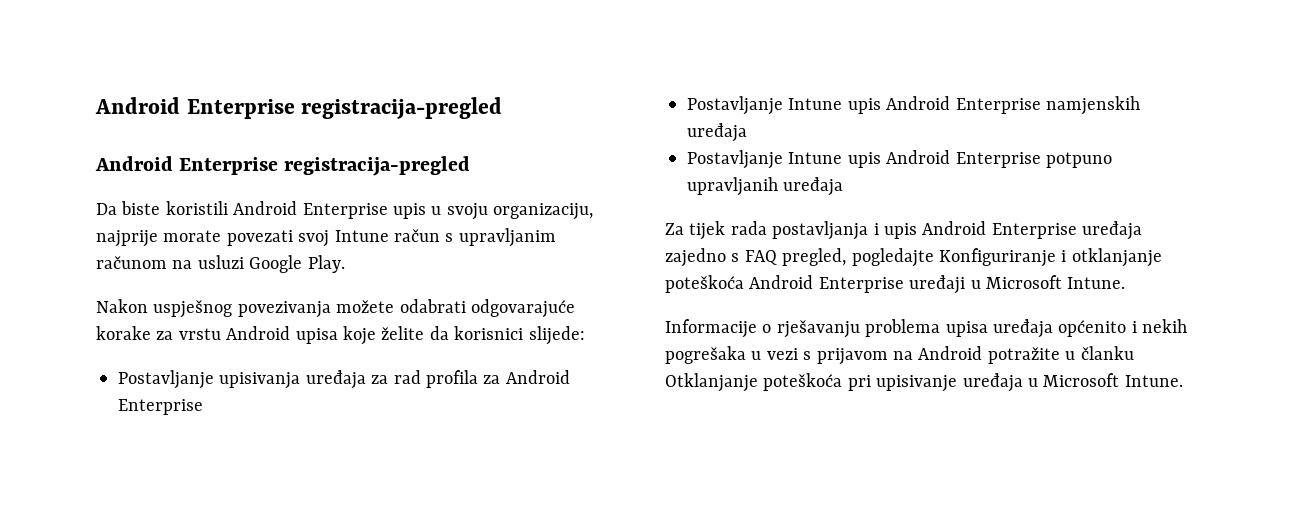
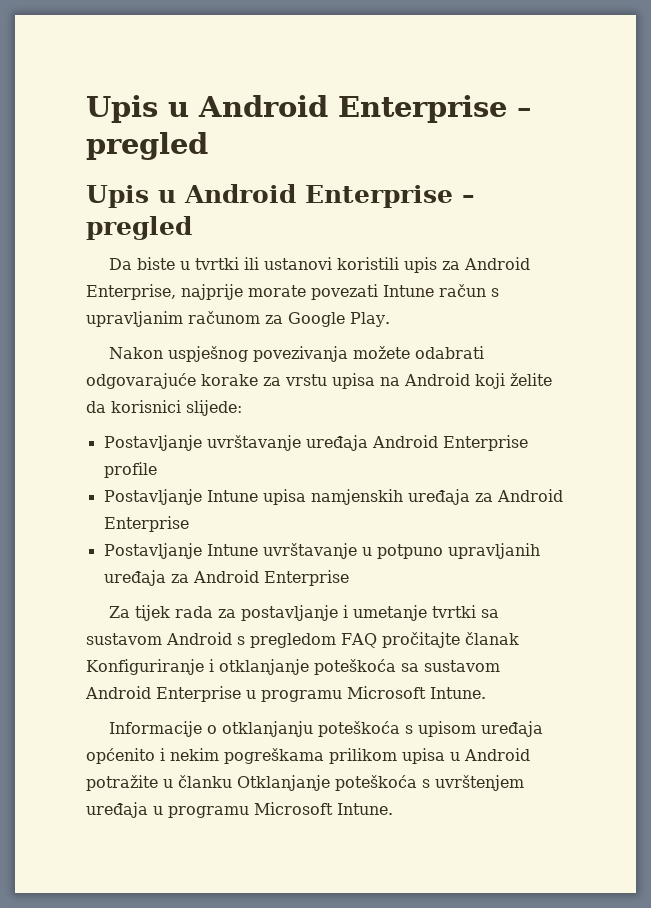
[95,97,503,119] [95,156,471,176] [96,201,594,220] Android Enterprise registracija-pregled // Android Enterprise registracija-pregled // Da biste koristili Android Enterprise upis u svoju organizaciju, -> [86,95,532,123] [86,132,208,160] [86,184,475,208] [86,216,192,240] [109,257,531,273] [86,284,176,300] Upis u Android Enterprise – pregled // Upis u Android Enterprise – pregled // Da biste u tvrtki ili ustanovi koristili upis za Android Enterprise,
[298,230,330,247] svoj -> (378, 292) none
[172,255,244,269] na usluzi -> [265,315,283,324] za
[226,326,376,345] Android upisa koje -> [332,373,505,389] upisa na Android koji
[219,370,478,389] upisivanja uređaja za rad profila -> [206,435,528,451] [103,462,157,478] [103,489,470,505] uvrštavanje uređaja Android Enterprise profile // Postavljanje Intune upisa namjenskih uređaja
[847,96,1140,115] [687,123,747,142] [687,150,1041,169] upis Android Enterprise namjenskih uređaja // Postavljanje Intune upis Android Enterprise -> [262,543,372,559] uvrštavanje u
(844, 186) none -> [170,570,349,586] za Android Enterprise
[772,221,1143,240] [665,248,1162,267] [665,275,1126,294] [665,319,1188,338] [665,346,913,365] postavljanja i upis Android Enterprise uređaja zajedno s FAQ pregled, pogledajte Konfiguriranje i otklanjanje poteškoća Android Enterprise uređaji u Microsoft Intune. // Informacije o rješavanju problema upisa uređaja općenito i nekih pogrešaka u vezi s prijavom na -> [218,605,500,621] [86,632,519,648] [86,659,500,675] [85,686,486,702] [109,721,544,737] [86,748,460,764] za postavljanje i umetanje tvrtki sa sustavom Android s pregledom FAQ pročitajte članak Konfiguriranje i otklanjanje poteškoća sa sustavom Android Enterprise u programu Microsoft Intune. // Informacije o otklanjanju poteškoća s upisom uređaja općenito i nekim pogreškama prilikom upisa u
[847,375,958,392] pri upisivanje -> [422,775,524,791] s uvrštenjem
(1038, 382) none -> [168,806,249,818] programu

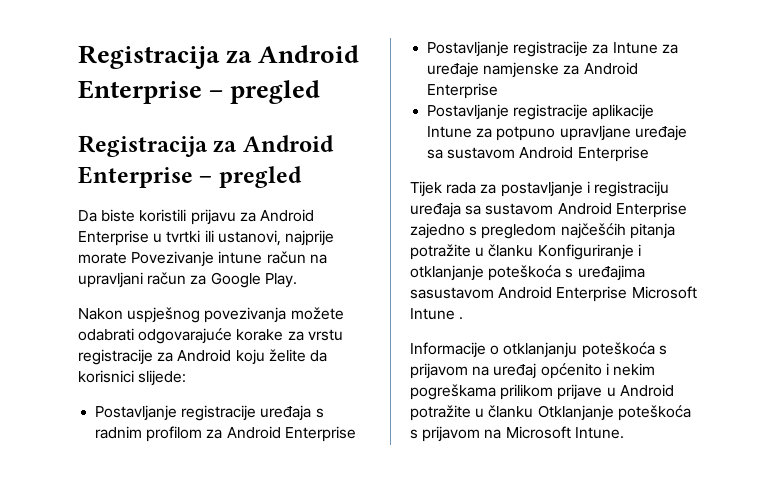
[86,95,532,123] [86,132,208,160] [86,185,176,208] Upis u Android Enterprise – pregled // Upis u -> [78,45,360,69] [78,80,321,104] [78,135,238,157] Registracija za Android Enterprise – pregled // Registracija za
[180,257,531,273] [86,284,499,300] [86,311,260,327] u tvrtki ili ustanovi koristili upis za Android Enterprise, najprije morate povezati Intune račun s upravljanim računom -> [139,209,314,225] [78,230,334,246] [78,251,327,267] [78,272,187,288] koristili prijavu za Android Enterprise u tvrtki ili ustanovi, najprije morate Povezivanje intune račun na upravljani račun
[332,373,505,389] upisa na Android koji -> [78,349,265,365] registracije za Android koju
[206,435,528,451] [103,462,157,478] [103,489,563,505] [103,516,189,532] [103,543,540,559] [103,570,349,586] [109,605,171,621] uvrštavanje uređaja Android Enterprise profile // Postavljanje Intune upisa namjenskih uređaja za Android Enterprise // Postavljanje Intune uvrštavanje u potpuno upravljanih uređaja za Android Enterprise // Za tijek -> [181,405,324,421] [95,426,356,442] [427,41,678,57] [427,62,638,78] [427,83,499,99] [427,104,655,120] [427,125,687,141] [427,146,649,162] [410,181,442,197] registracije uređaja s radnim profilom za Android Enterprise // Postavljanje registracije za Intune za uređaje namjenske za Android Enterprise // Postavljanje registracije aplikacije Intune za potpuno upravljane uređaje sa sustavom Android Enterprise // Tijek
[353,605,500,621] [86,632,519,648] [86,659,500,675] [85,686,486,702] umetanje tvrtki sa sustavom Android s pregledom FAQ pročitajte članak Konfiguriranje i otklanjanje poteškoća sa sustavom Android Enterprise u programu Microsoft Intune. -> [593,181,669,197] [410,202,687,218] [410,223,675,239] [410,244,641,260] [410,265,645,281] [410,286,697,302] [410,308,464,320] registraciju uređaja sa sustavom Android Enterprise zajedno s pregledom najčešćih pitanja potražite u članku Konfiguriranje i otklanjanje poteškoća s uređajima sasustavom Android Enterprise Microsoft Intune .
[418,721,544,737] upisom uređaja -> [410,363,537,379] prijavom na uređaj
[402,748,445,764] upisa -> [557,384,603,400] prijave
[435,775,524,791] [86,802,249,818] uvrštenjem uređaja u programu -> [422,426,502,442] prijavom na

